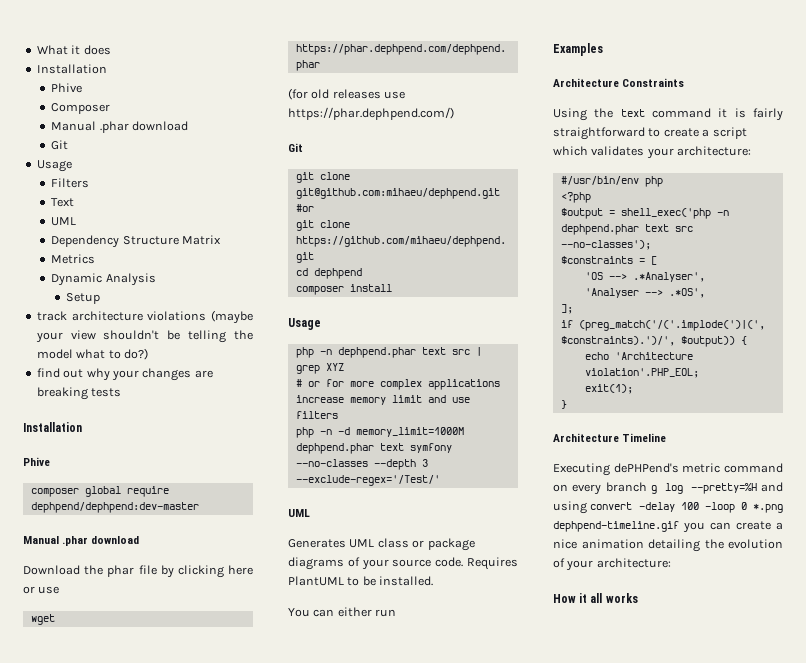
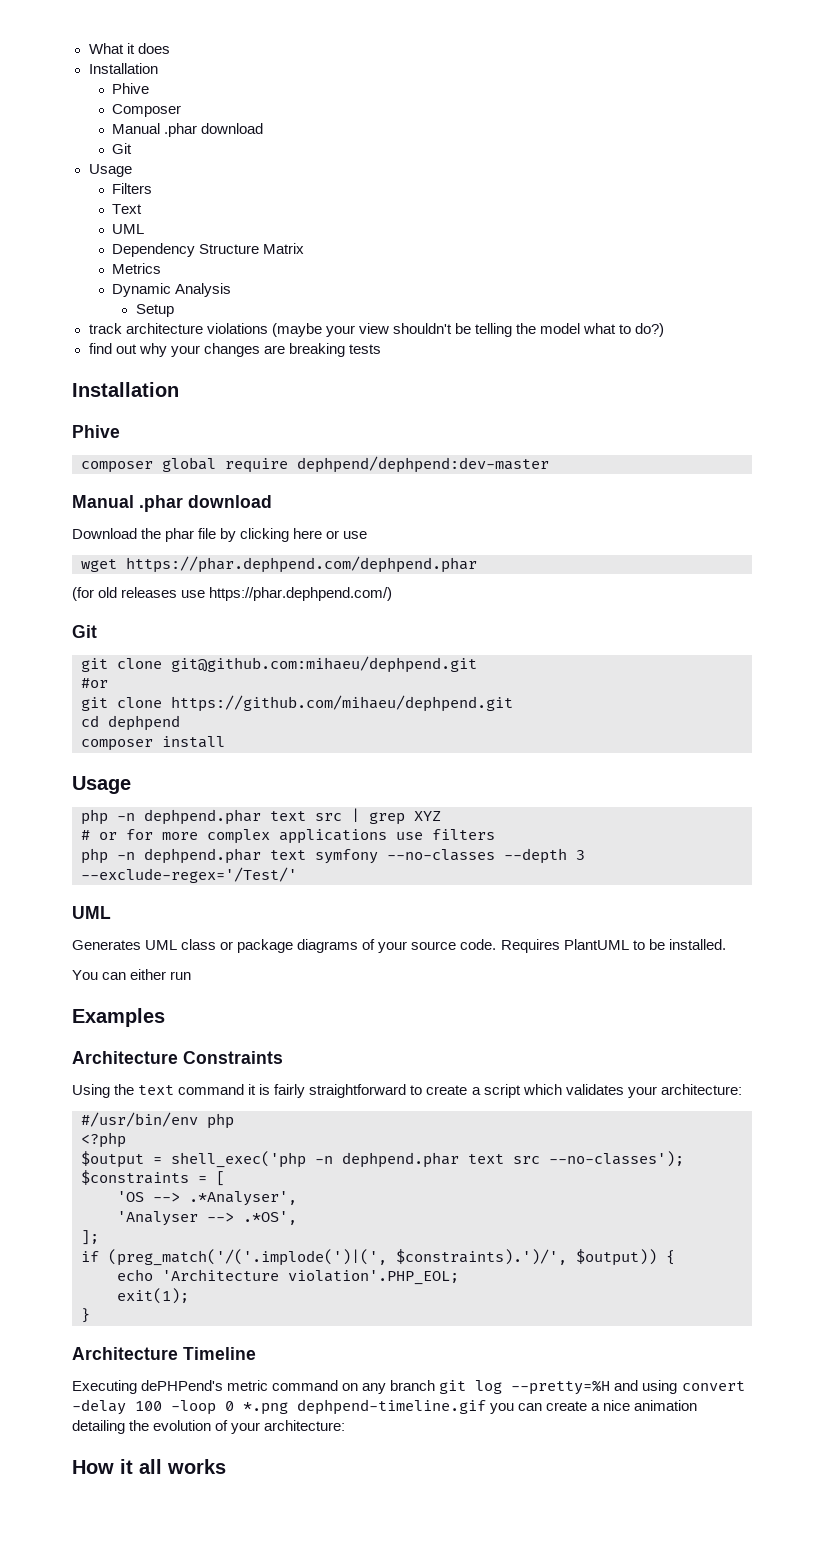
[295,395,446,405] increase memory limit and -> (387, 836) none
[337,427,464,437] -d memory_limit=1000M -> (135, 856) none
[572,482,658,495] every branch g -> [362,1380,467,1394] any branch git

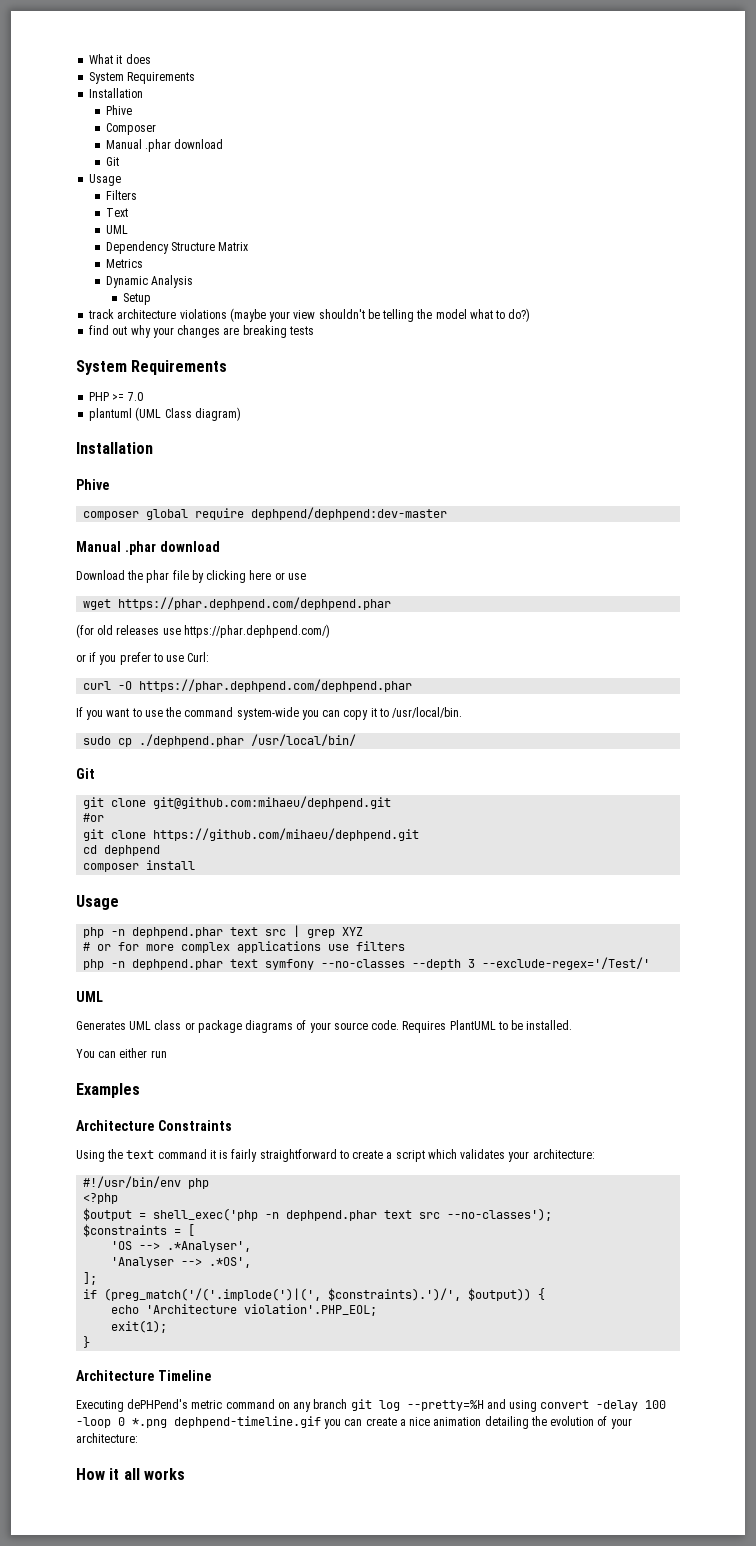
(170, 48) none -> [89,72,196,84] // System Requirements
(381, 349) none -> [76,360,228,375] [89,392,143,401] [89,407,241,421] // System Requirements // PHP >= 7.0 // plantuml (UML Class diagram)
(393, 594) none -> [76,652,210,665] [83,679,413,692] [76,707,463,720] [83,734,357,747] // or if you prefer to use Curl: // curl -O https://phar.dephpend.com/dephpend.phar // If you want to use the command system-wide you can copy it to /usr/local/bin. // sudo cp ./dephpend.phar /usr/local/bin/
[81,1112,198,1127] #/usr/bin/env -> [83,1176,182,1188] #!/usr/bin/env

